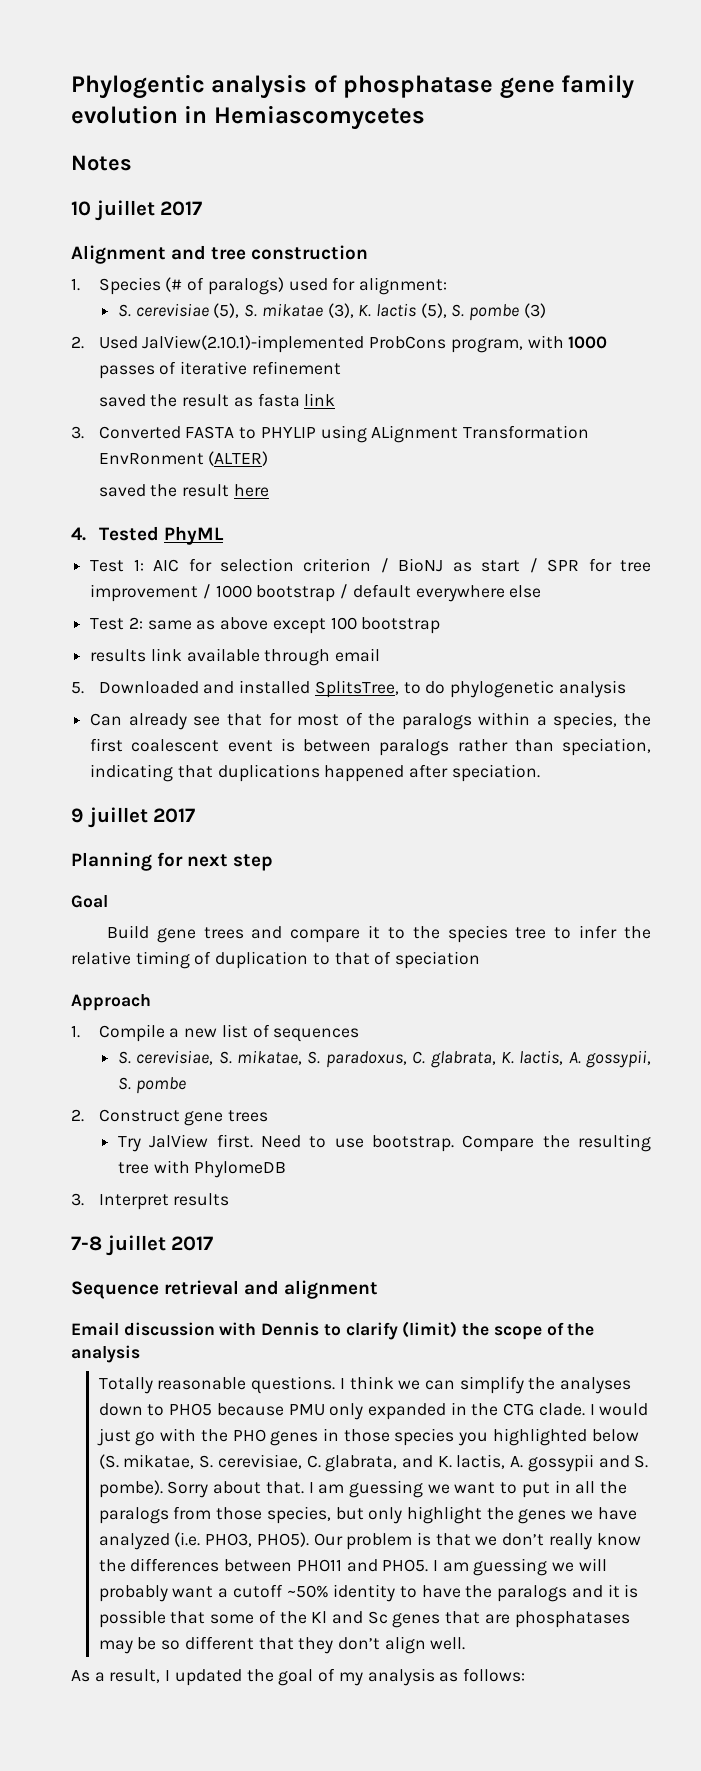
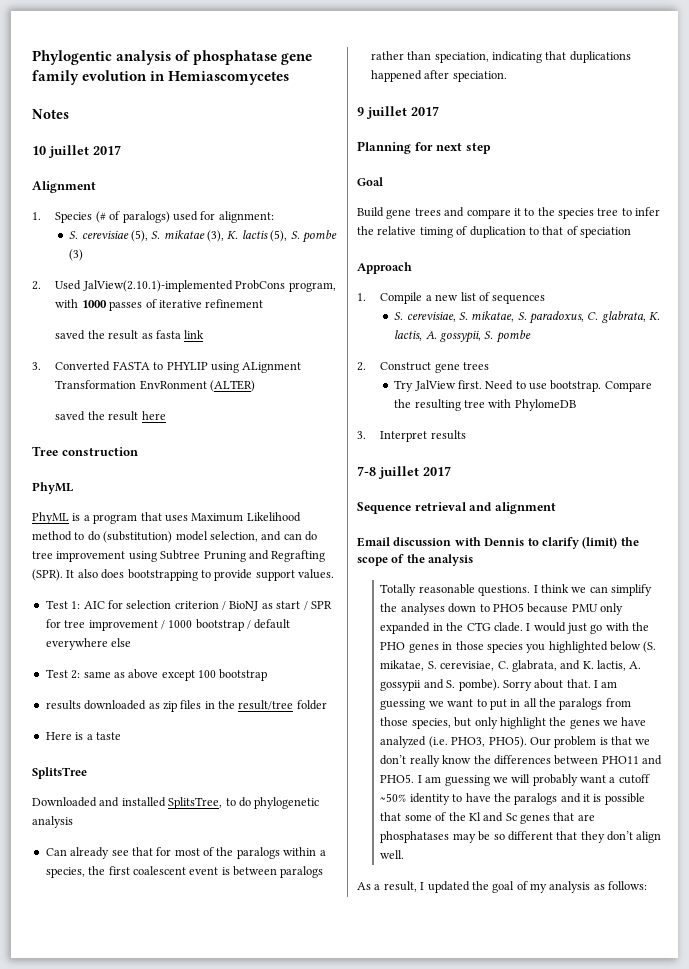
[171,245,369,260] and tree construction -> (96, 187) none
[71,526,224,545] 4. Tested PhyML -> [32,446,138,456] [32,482,73,494] [32,512,301,524] [32,531,317,543] [32,550,326,562] [32,569,334,581] Tree construction // PhyML // PhyML is a program that uses Maximum Likelihood method to do (substitution) model selection, and can do tree improvement using Subtree Pruning and Regrafting (SPR). It also does bootstrapping to provide support values.
[150,648,381,666] [71,682,84,694] link available through email // 5. -> [84,700,327,712] [45,732,121,740] [32,767,87,779] downloaded as zip files in the result/tree folder // Here is a taste // SplitsTree //

